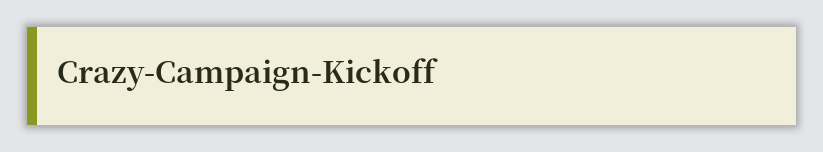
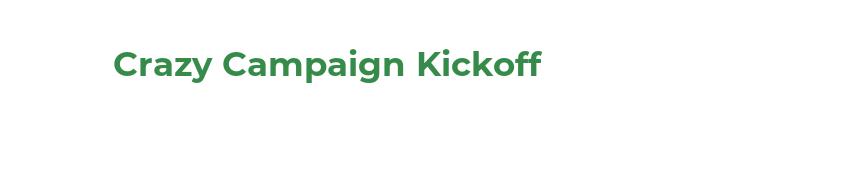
[57,58,438,91] Crazy-Campaign-Kickoff -> [113,49,543,83] Crazy Campaign Kickoff

